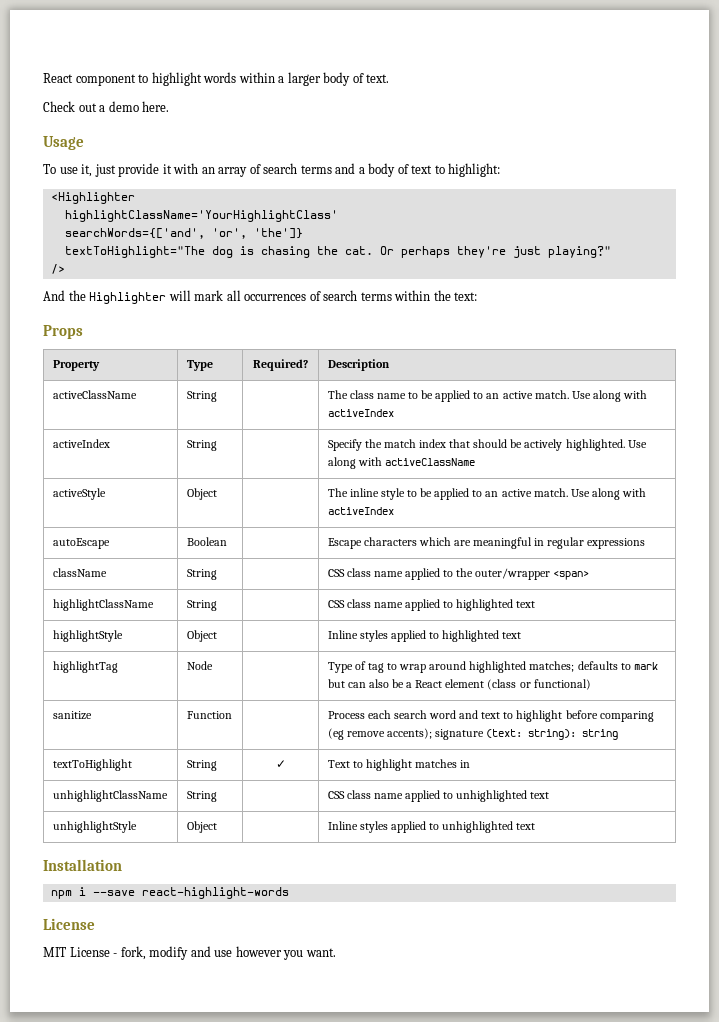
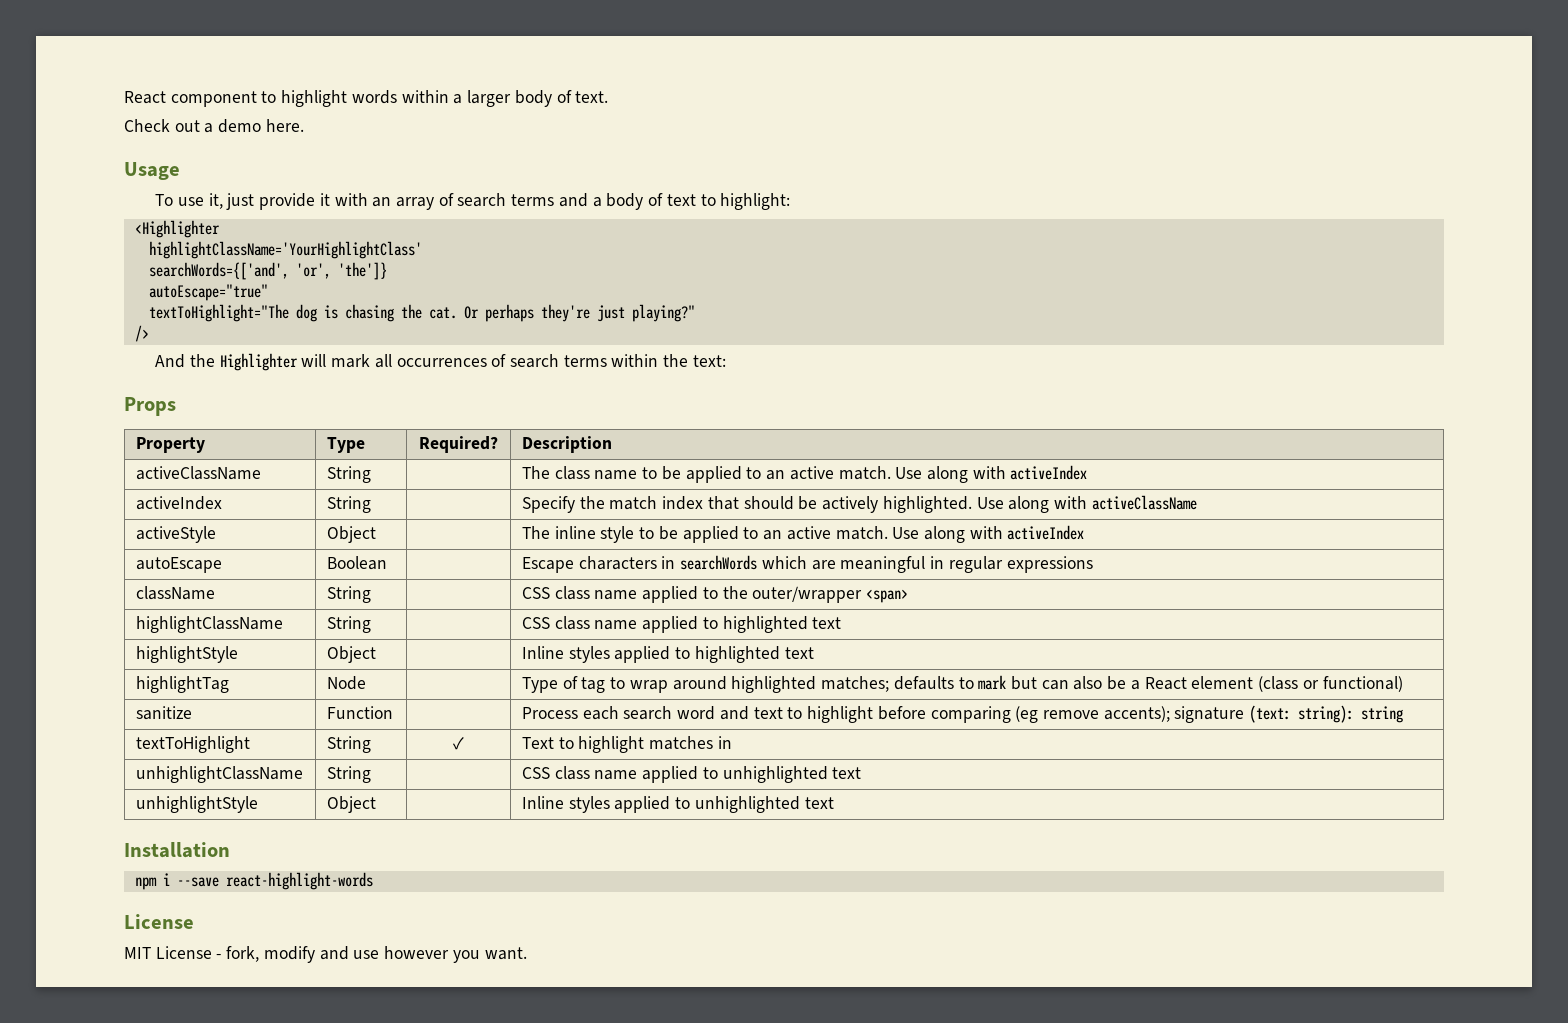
(303, 233) none -> [148,284,268,301] // autoEscape="true"
(417, 541) none -> [661,555,758,570] in searchWords

